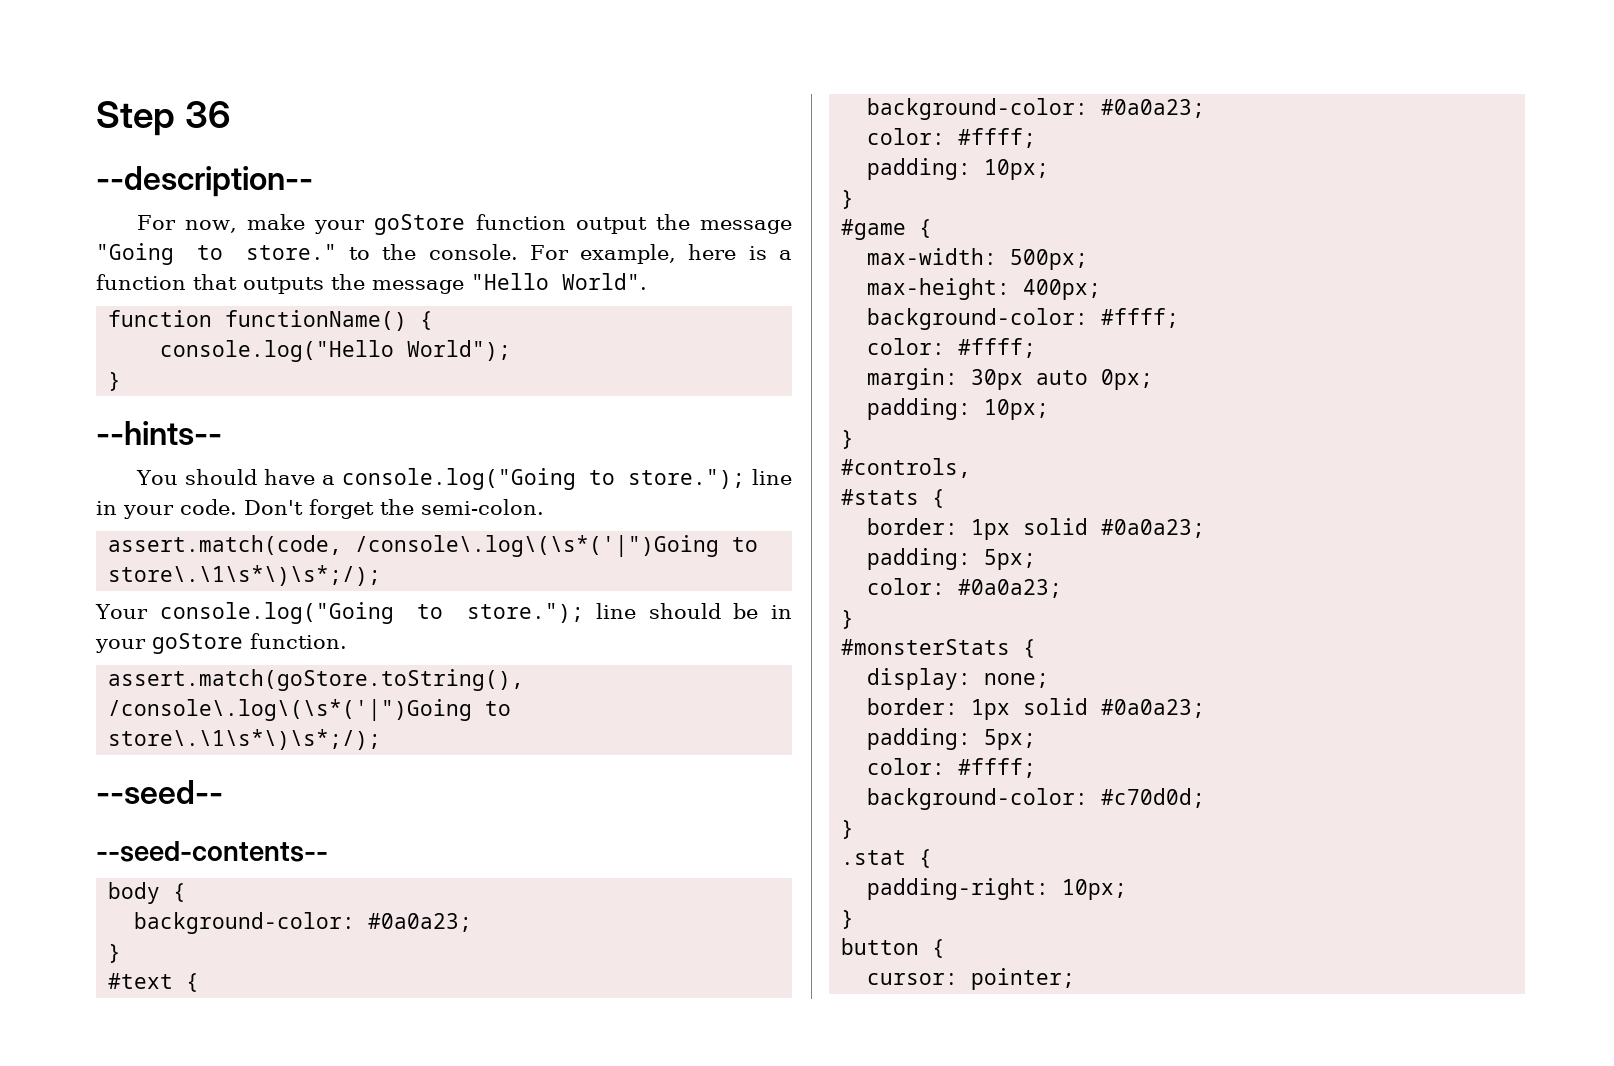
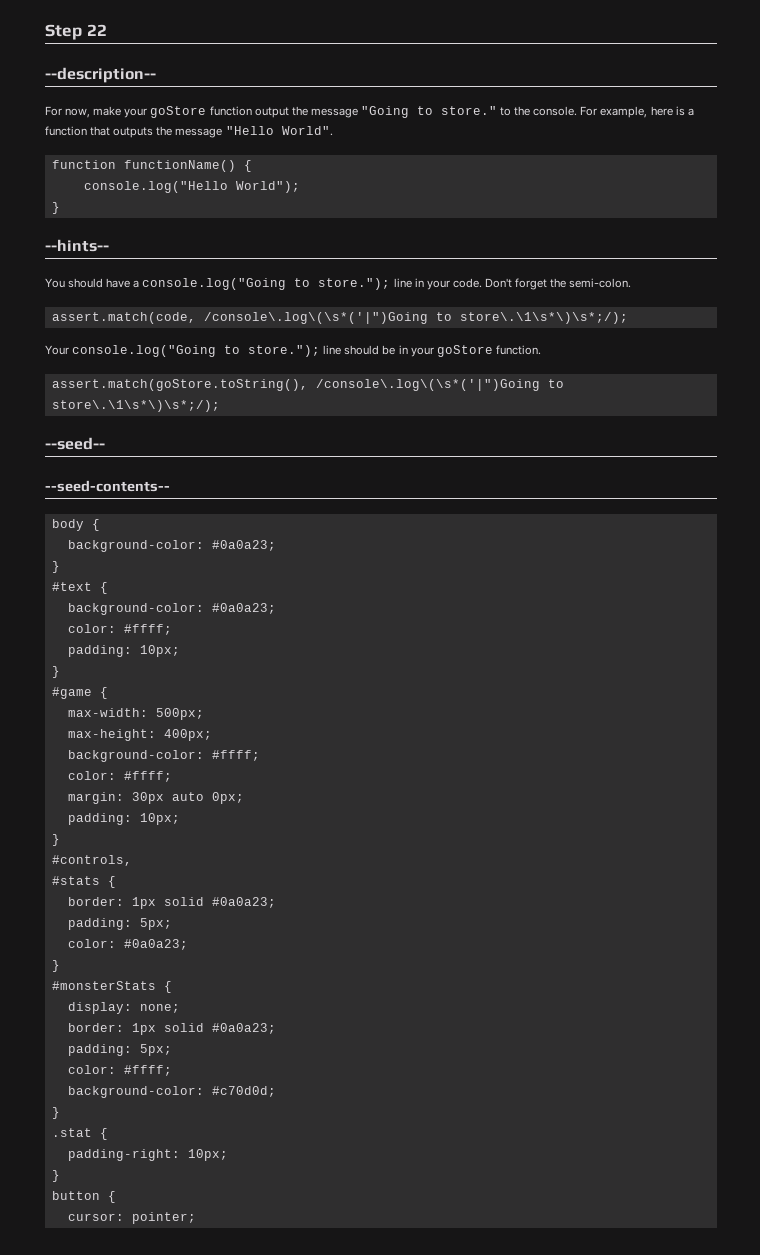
[184,101,230,128] 36 -> [86,24,107,36] 22

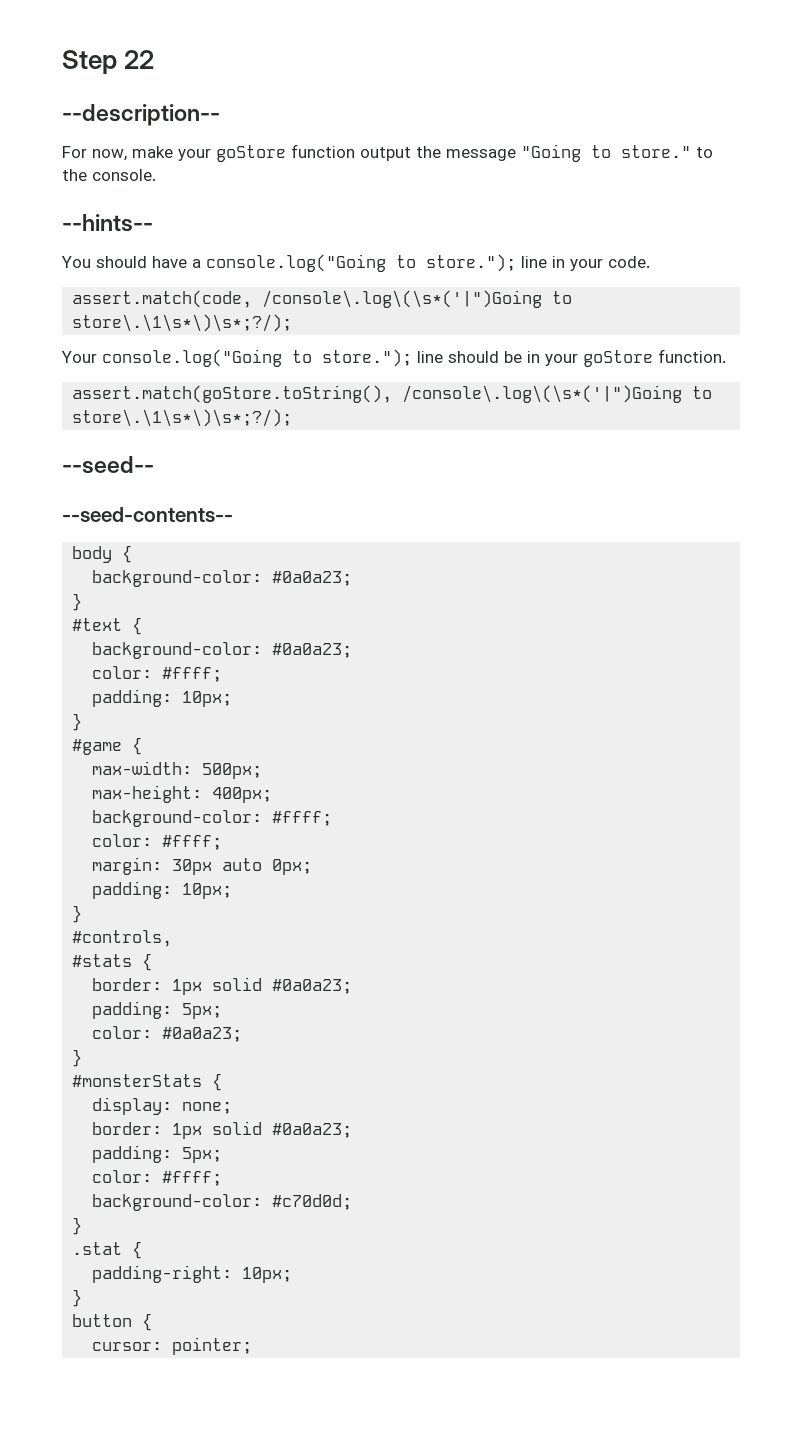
[580,106,694,118] [45,126,333,138] [51,160,252,172] [83,181,300,193] [51,202,60,214] For example, here is a function that outputs the message "Hello World". // function functionName() { // console.log("Hello World"); // } -> (156, 175) none
[484,278,632,290] Don't forget the semi-colon. -> (650, 262) none
[459,312,628,324] store\.\1\s*\)\s*;/); -> [72,314,293,332] store\.\1\s*\)\s*;?/);
[51,400,220,412] store\.\1\s*\)\s*;/); -> [72,409,293,427] store\.\1\s*\)\s*;?/);

